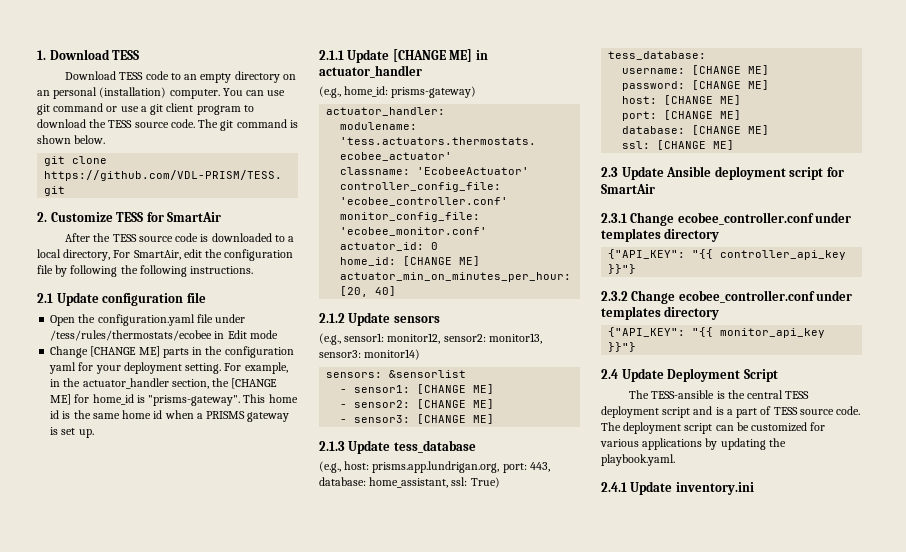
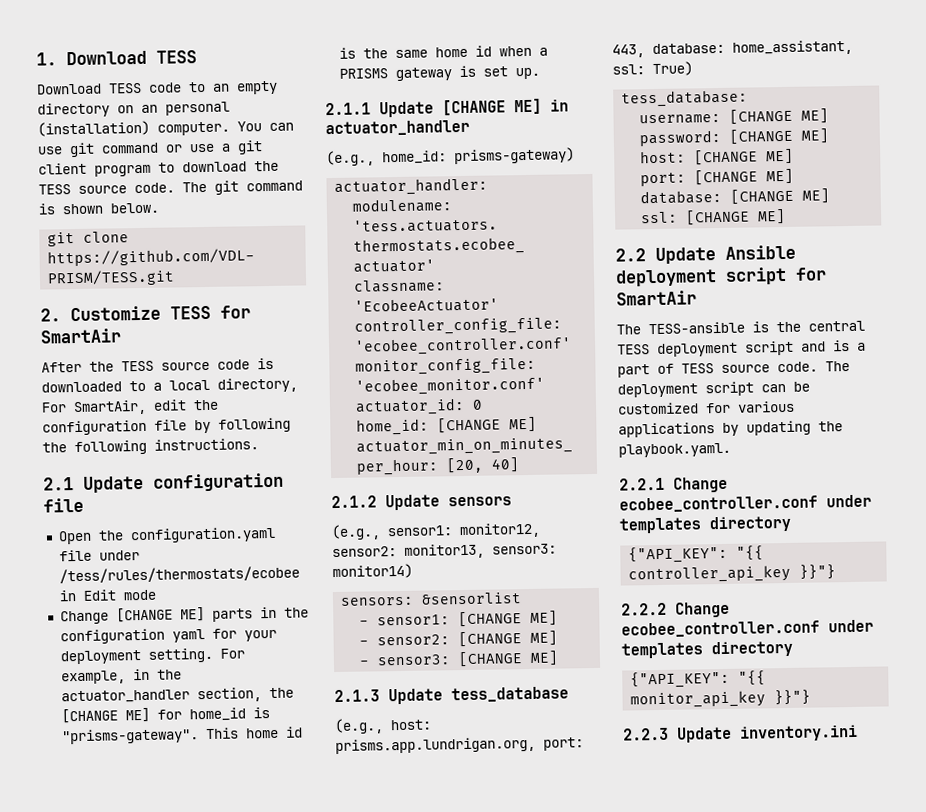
[601,167,618,177] 2.3 -> [615,248,646,262] 2.2
[601,212,852,226] [601,228,720,242] [608,249,847,260] [608,264,637,274] [601,290,853,304] [601,306,720,320] [608,327,826,338] [608,342,637,352] [601,368,778,382] // 2.3.1 Change ecobee_controller.conf under templates directory // {"API_KEY": "{{ controller_api_key }}"} // 2.3.2 Change ecobee_controller.conf under templates directory // {"API_KEY": "{{ monitor_api_key }}"} // 2.4 Update Deployment Script -> (697, 298) none
[601,482,627,492] 2.4.1 -> [619,476,728,493] [619,494,872,513] [619,515,791,534] [628,545,765,564] [628,564,837,584] [621,601,730,618] [621,619,874,638] [621,640,793,659] [630,670,767,689] [630,689,812,709] [623,727,669,741] 2.2.1 Change ecobee_controller.conf under templates directory // {"API_KEY": "{{ controller_api_key }}"} // 2.2.2 Change ecobee_controller.conf under templates directory // {"API_KEY": "{{ monitor_api_key }}"} // 2.2.3

